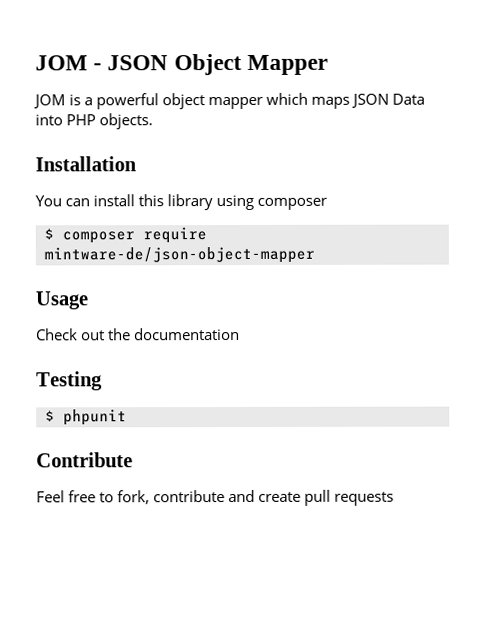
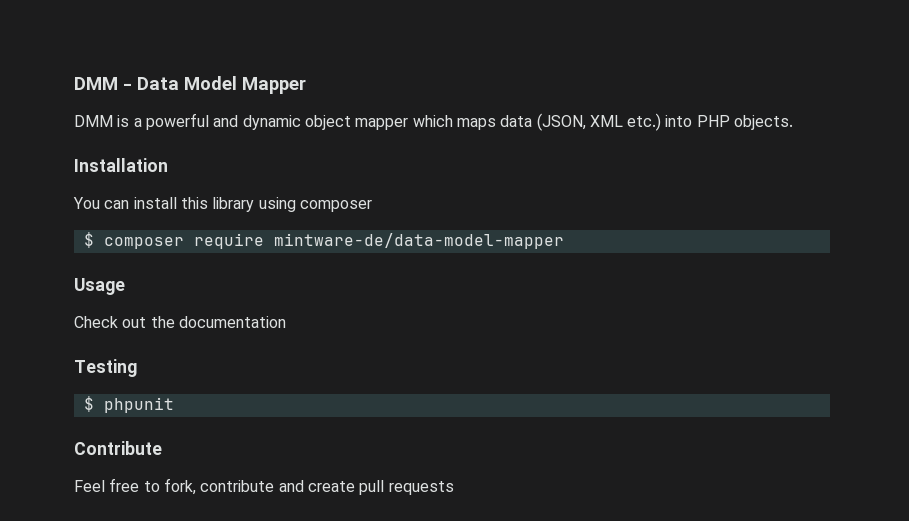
[35,54,242,76] JOM - JSON Object -> [74,76,237,90] DMM - Data Model
[33,94,66,109] JOM -> [74,115,113,127] DMM
(160, 101) none -> [213,115,301,130] and dynamic
[351,93,426,108] JSON Data -> [500,113,662,131] data (JSON, XML etc.)
[44,246,315,264] mintware-de/json-object-mapper -> [273,233,564,249] mintware-de/data-model-mapper

